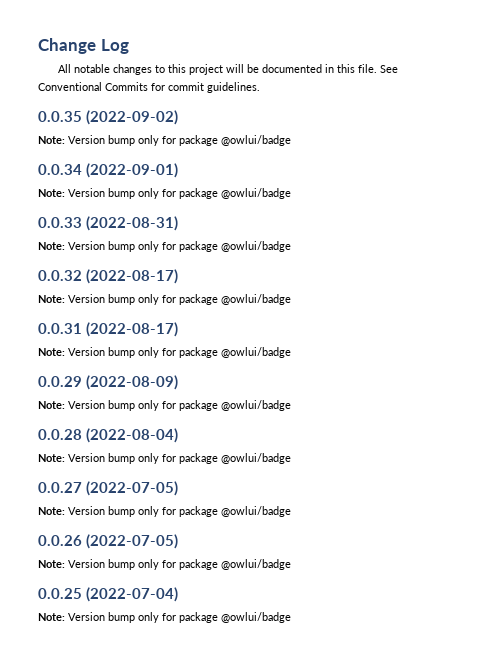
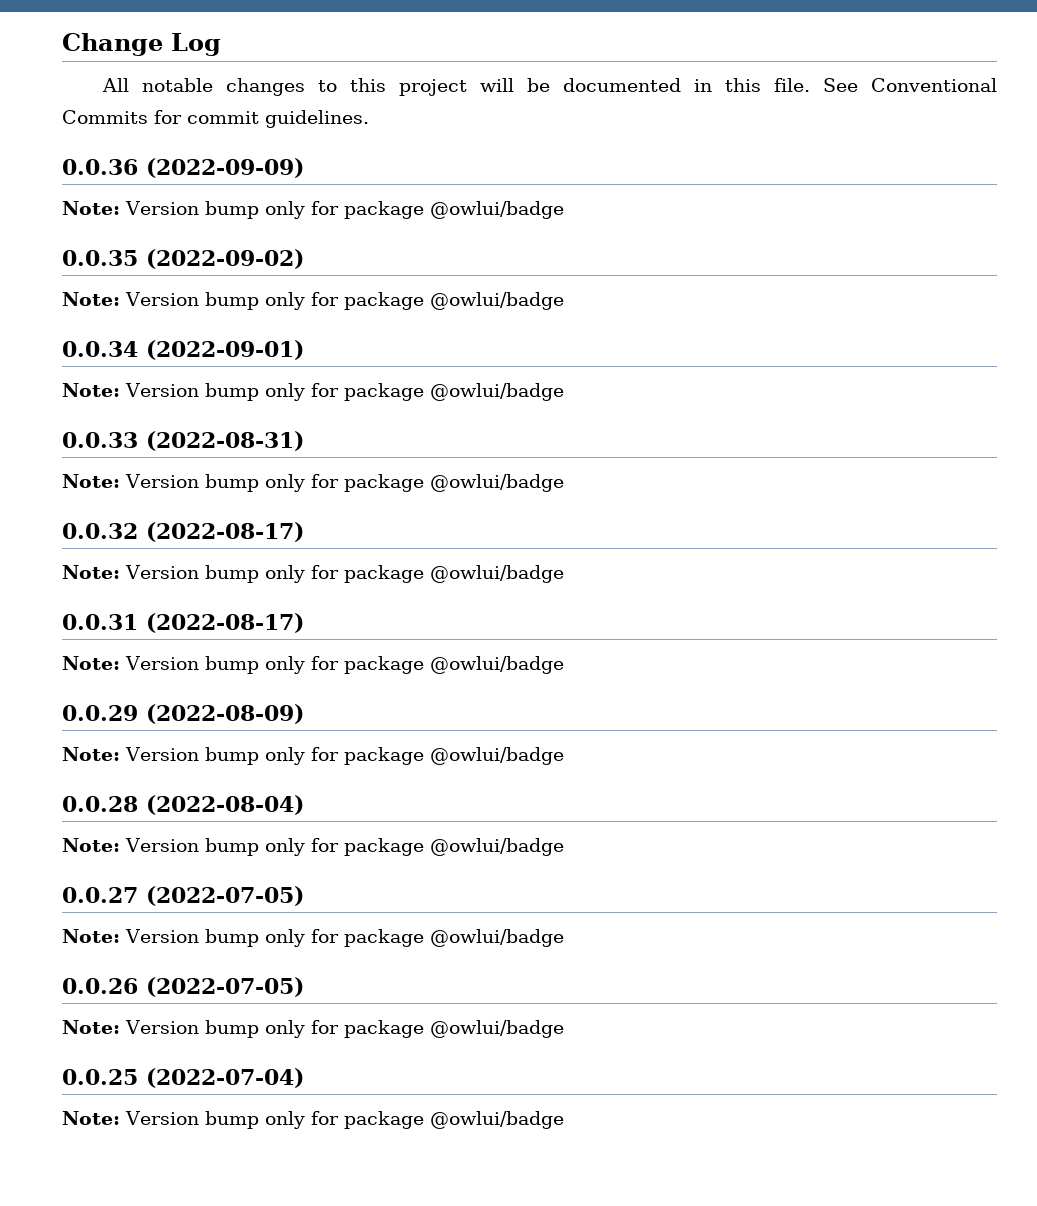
(260, 87) none -> [62,158,304,178] [62,201,564,219] // 0.0.36 (2022-09-09) // Note: Version bump only for package @owlui/badge

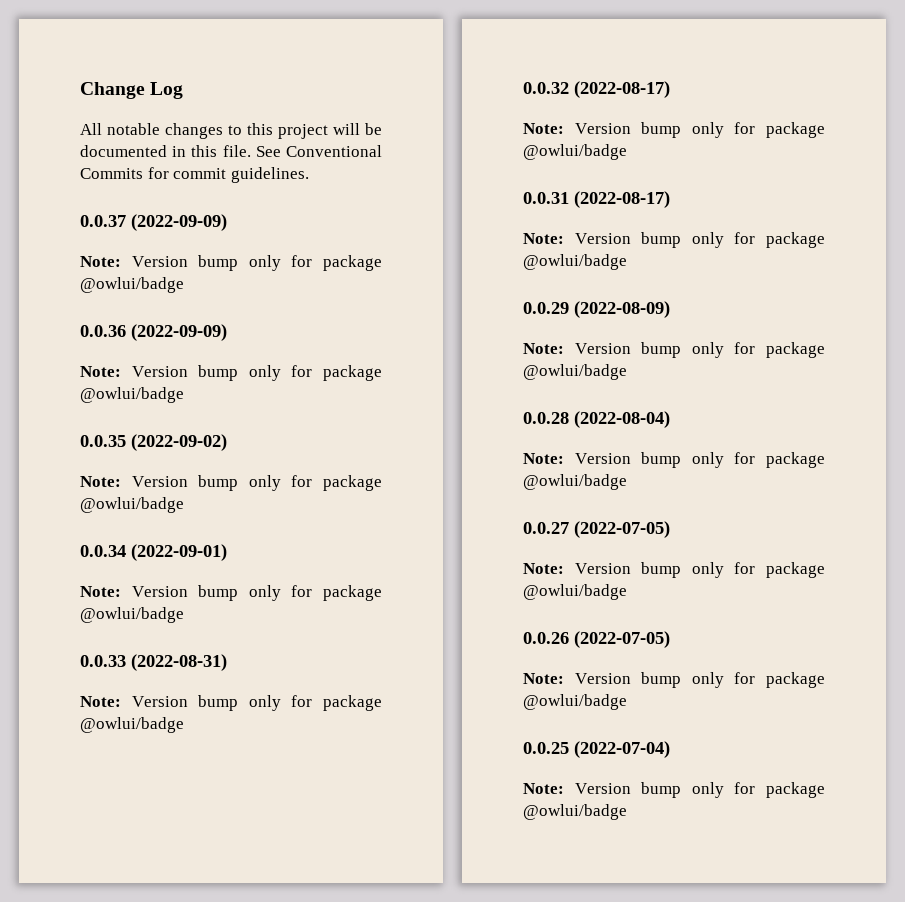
(369, 119) none -> [80,214,227,231] [80,255,382,271] [80,277,184,293] // 0.0.37 (2022-09-09) // Note: Version bump only for package @owlui/badge

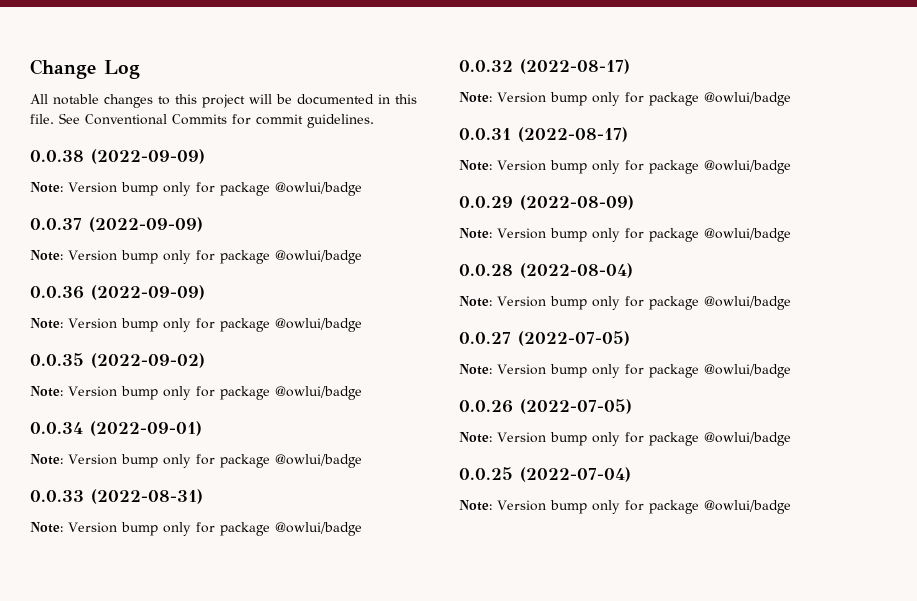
(309, 175) none -> [30,149,205,164] [30,182,362,196] // 0.0.38 (2022-09-09) // Note: Version bump only for package @owlui/badge

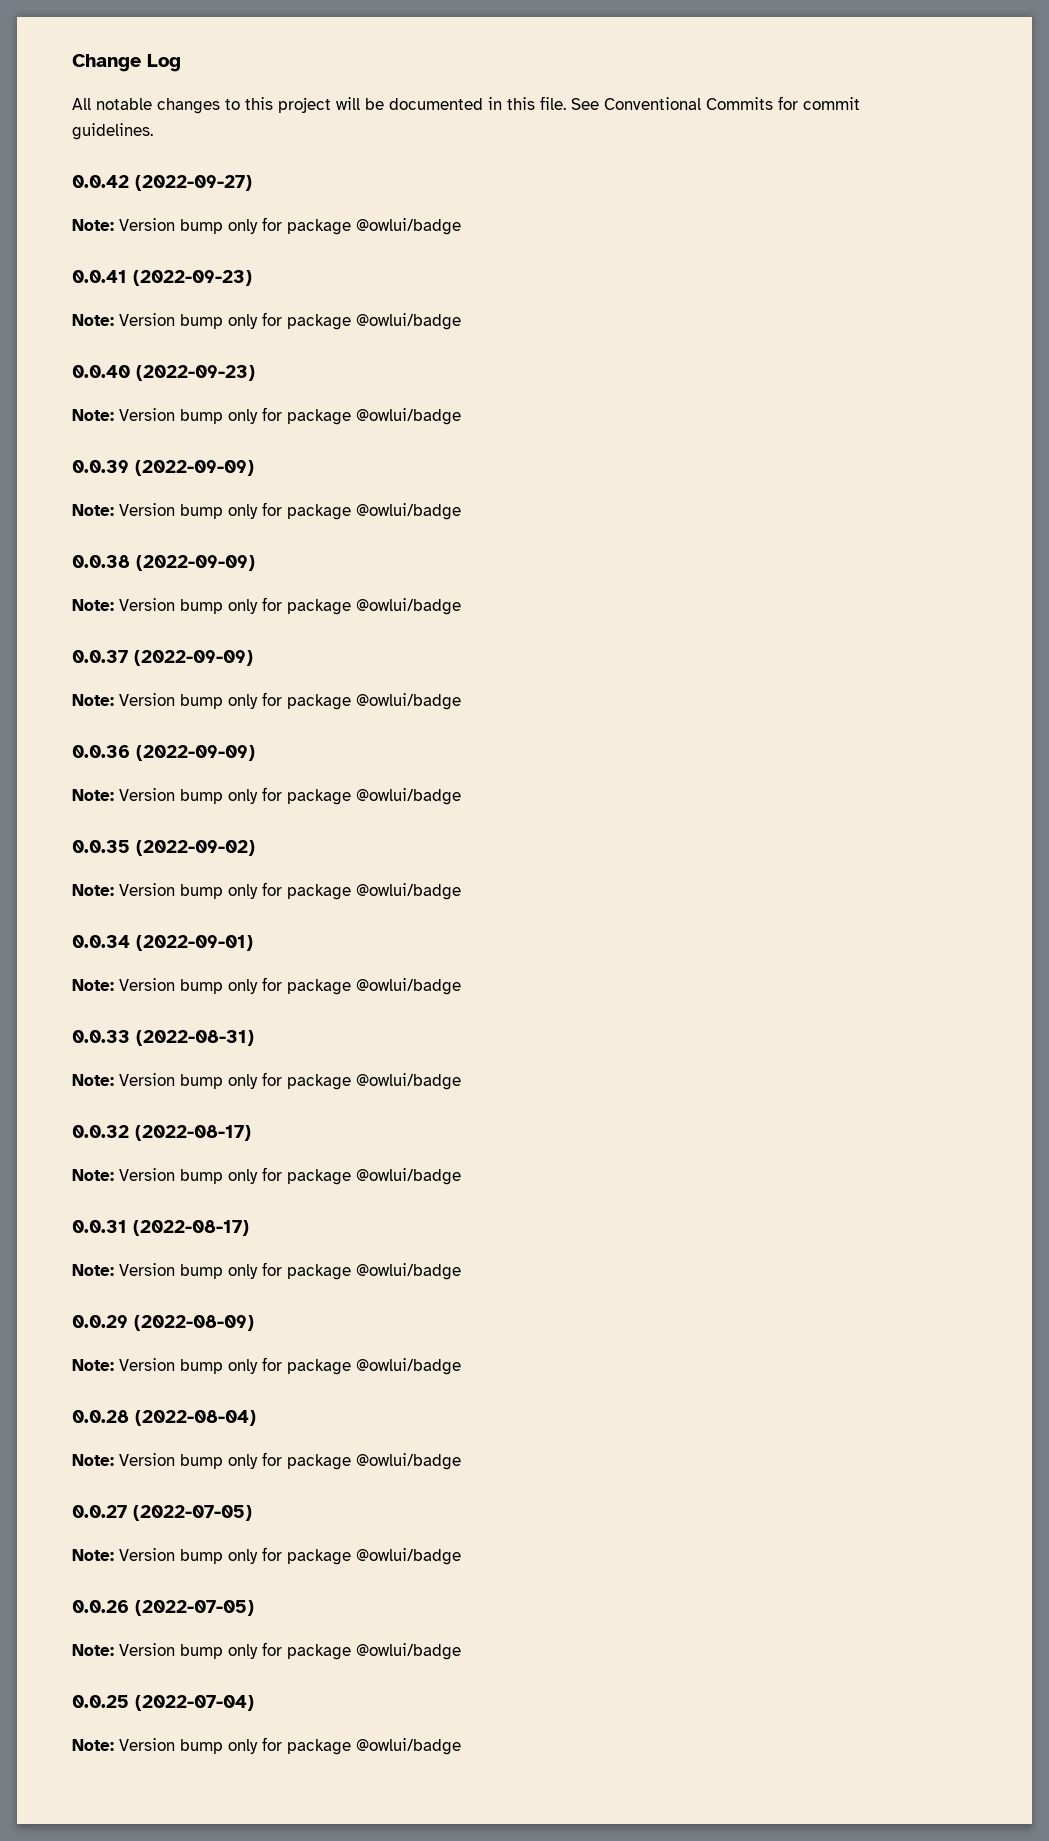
(374, 121) none -> [72,175,252,191] [72,217,461,235] [72,270,252,286] [72,312,461,330] [72,365,255,381] [72,407,461,425] [72,460,254,476] [72,502,461,520] // 0.0.42 (2022-09-27) // Note: Version bump only for package @owlui/badge // 0.0.41 (2022-09-23) // Note: Version bump only for package @owlui/badge // 0.0.40 (2022-09-23) // Note: Version bump only for package @owlui/badge // 0.0.39 (2022-09-09) // Note: Version bump only for package @owlui/badge

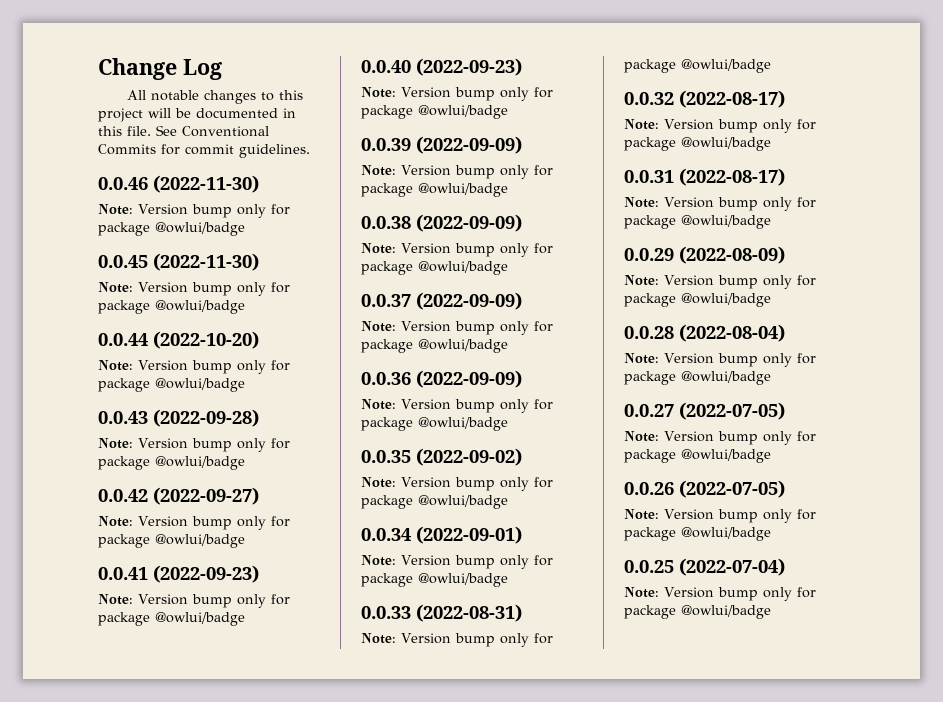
(153, 131) none -> [98,175,259,193] [98,204,290,218] [98,222,245,236] [98,253,259,271] [98,282,290,296] [98,300,245,314] [98,331,259,349] [98,360,290,374] [98,378,245,392] [98,409,259,427] [98,438,290,452] [98,456,245,470] // 0.0.46 (2022-11-30) // Note: Version bump only for package @owlui/badge // 0.0.45 (2022-11-30) // Note: Version bump only for package @owlui/badge // 0.0.44 (2022-10-20) // Note: Version bump only for package @owlui/badge // 0.0.43 (2022-09-28) // Note: Version bump only for package @owlui/badge

